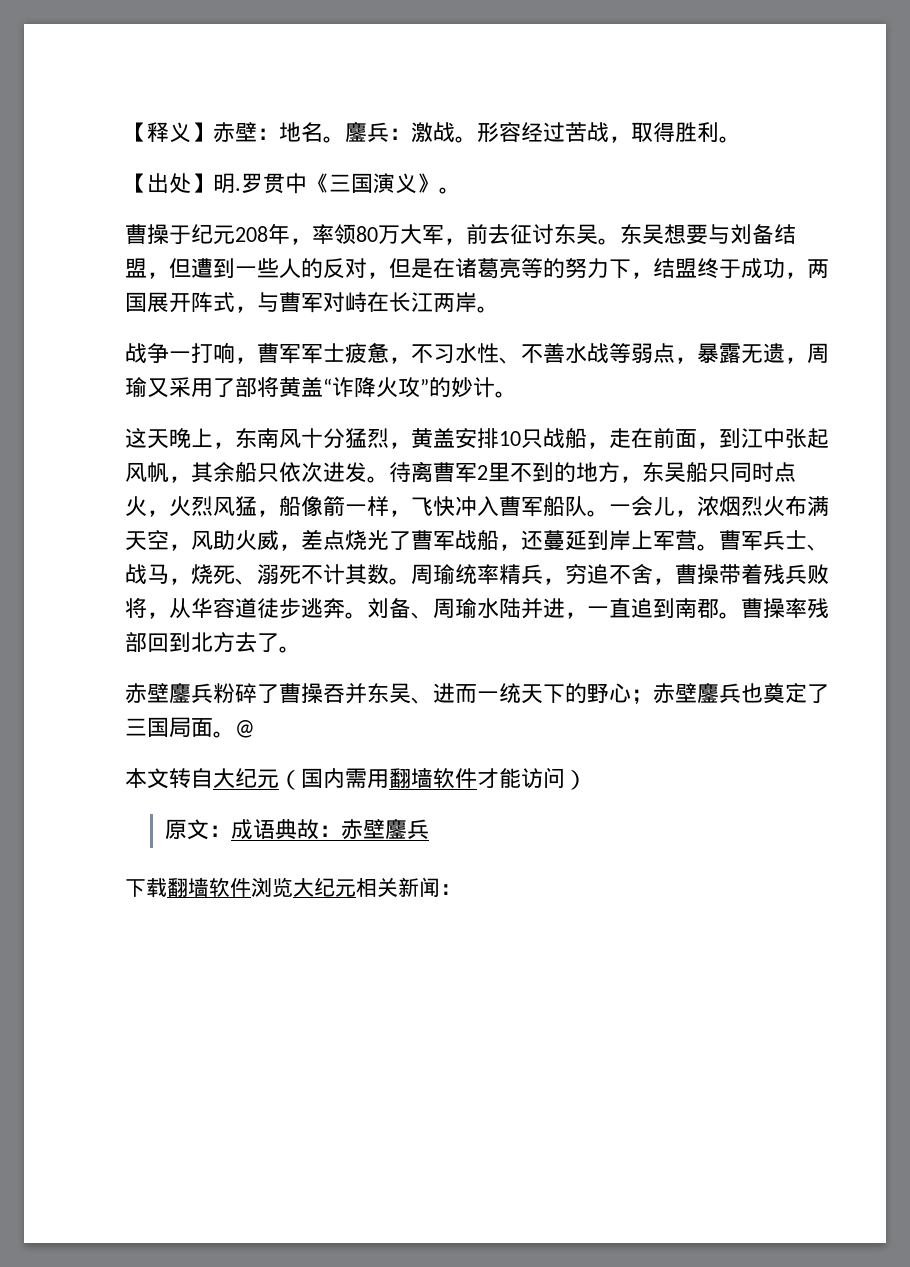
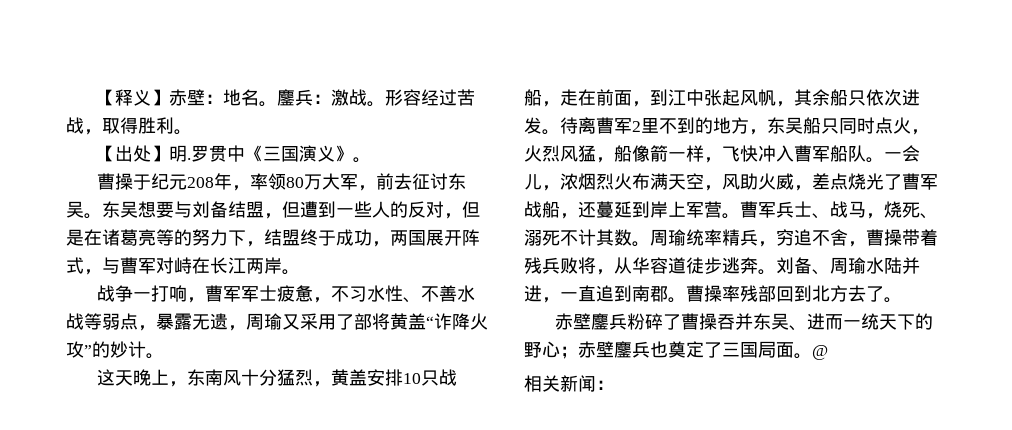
[125,767,587,790] [165,818,430,840] [125,877,356,898] 本文转自大纪元（国内需用翻墙软件才能访问） // 原文：成语典故：赤壁鏖兵 // 下载翻墙软件浏览大纪元 -> (828, 352) none

